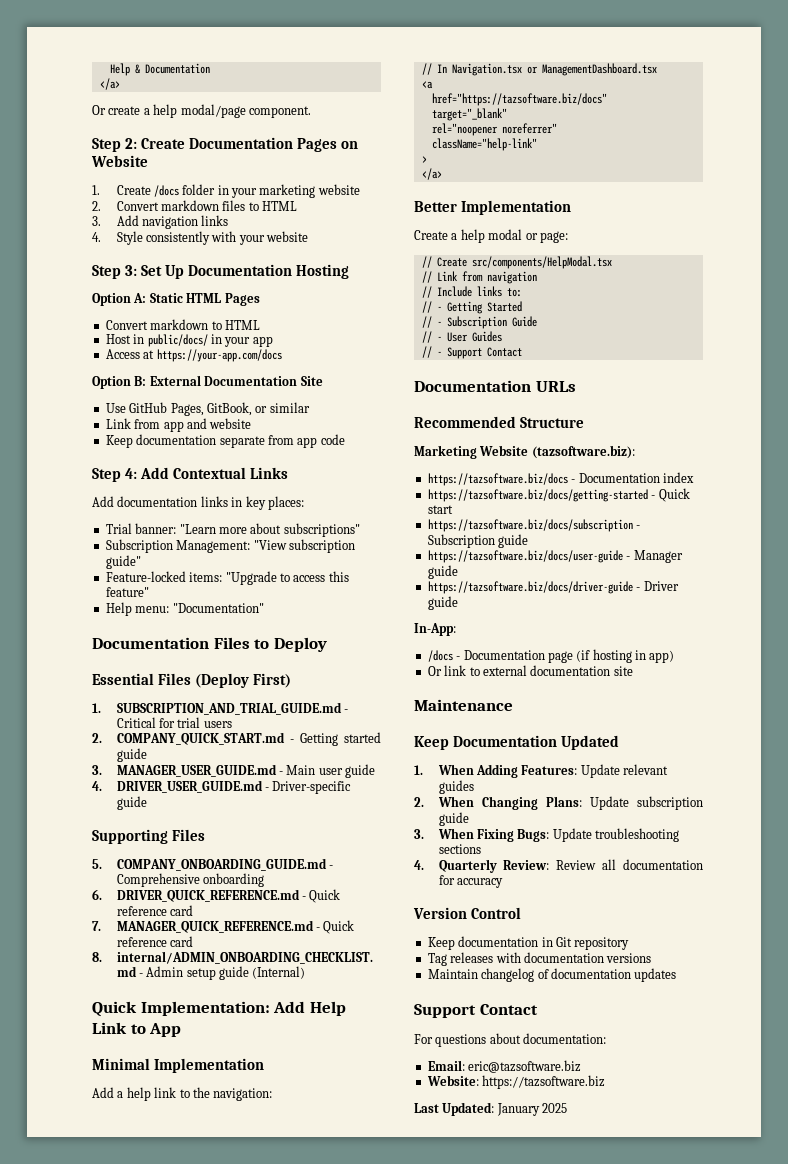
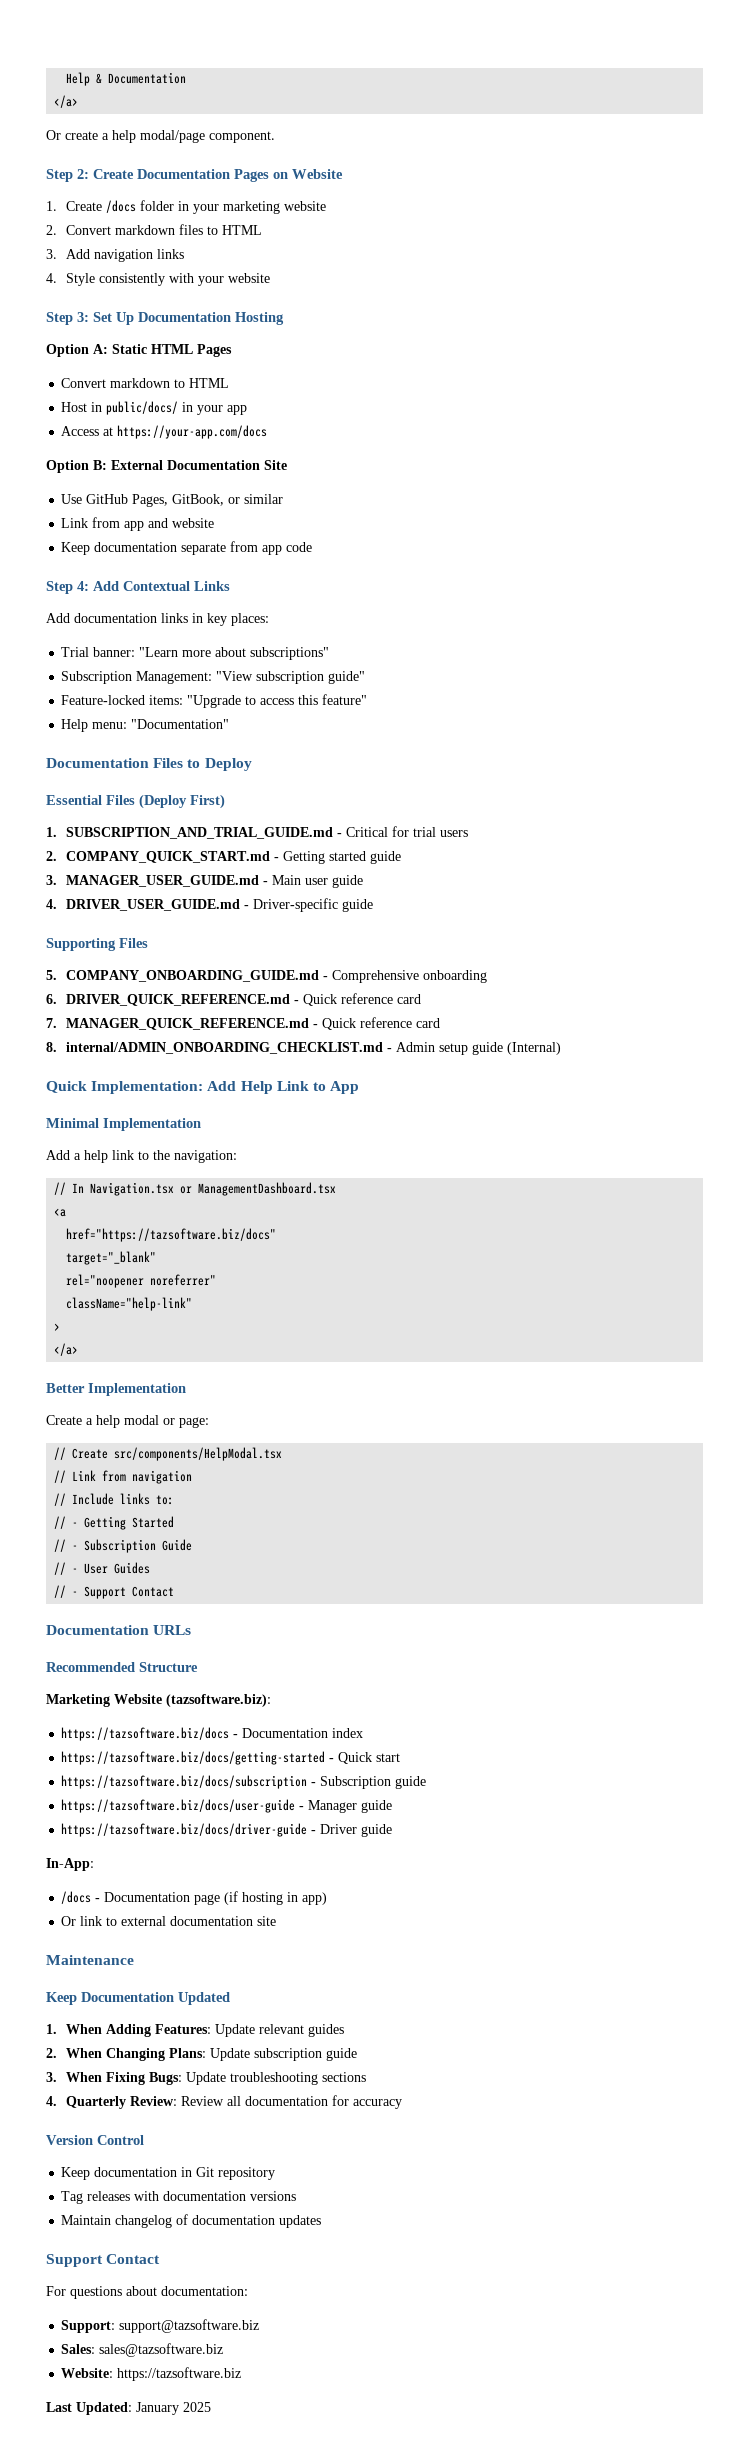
[427,1060,582,1073] Email: eric@tazsoftware.biz -> [61,2319,260,2333] [61,2343,224,2357] Support: support@tazsoftware.biz // Sales: sales@tazsoftware.biz

